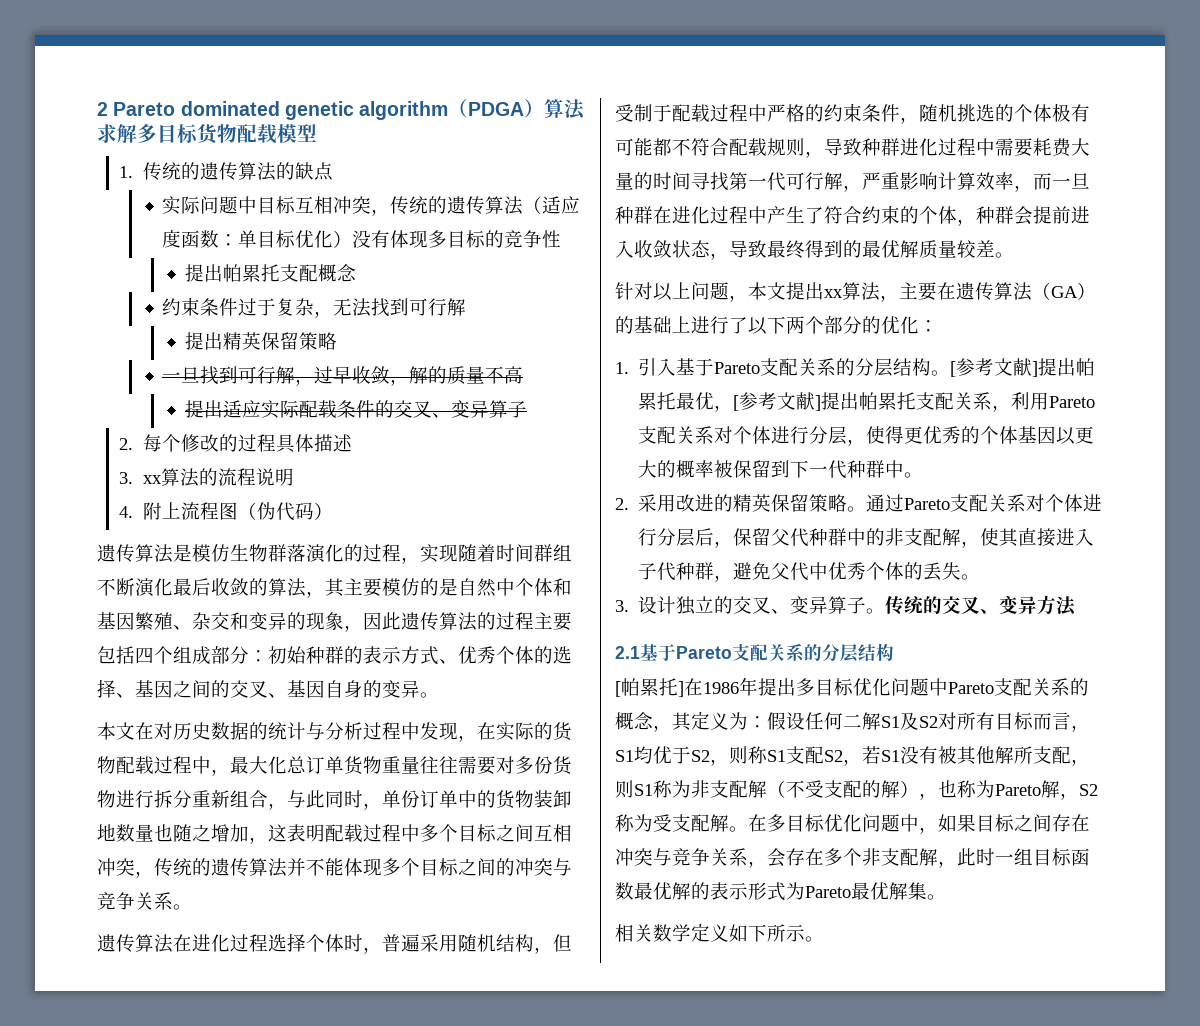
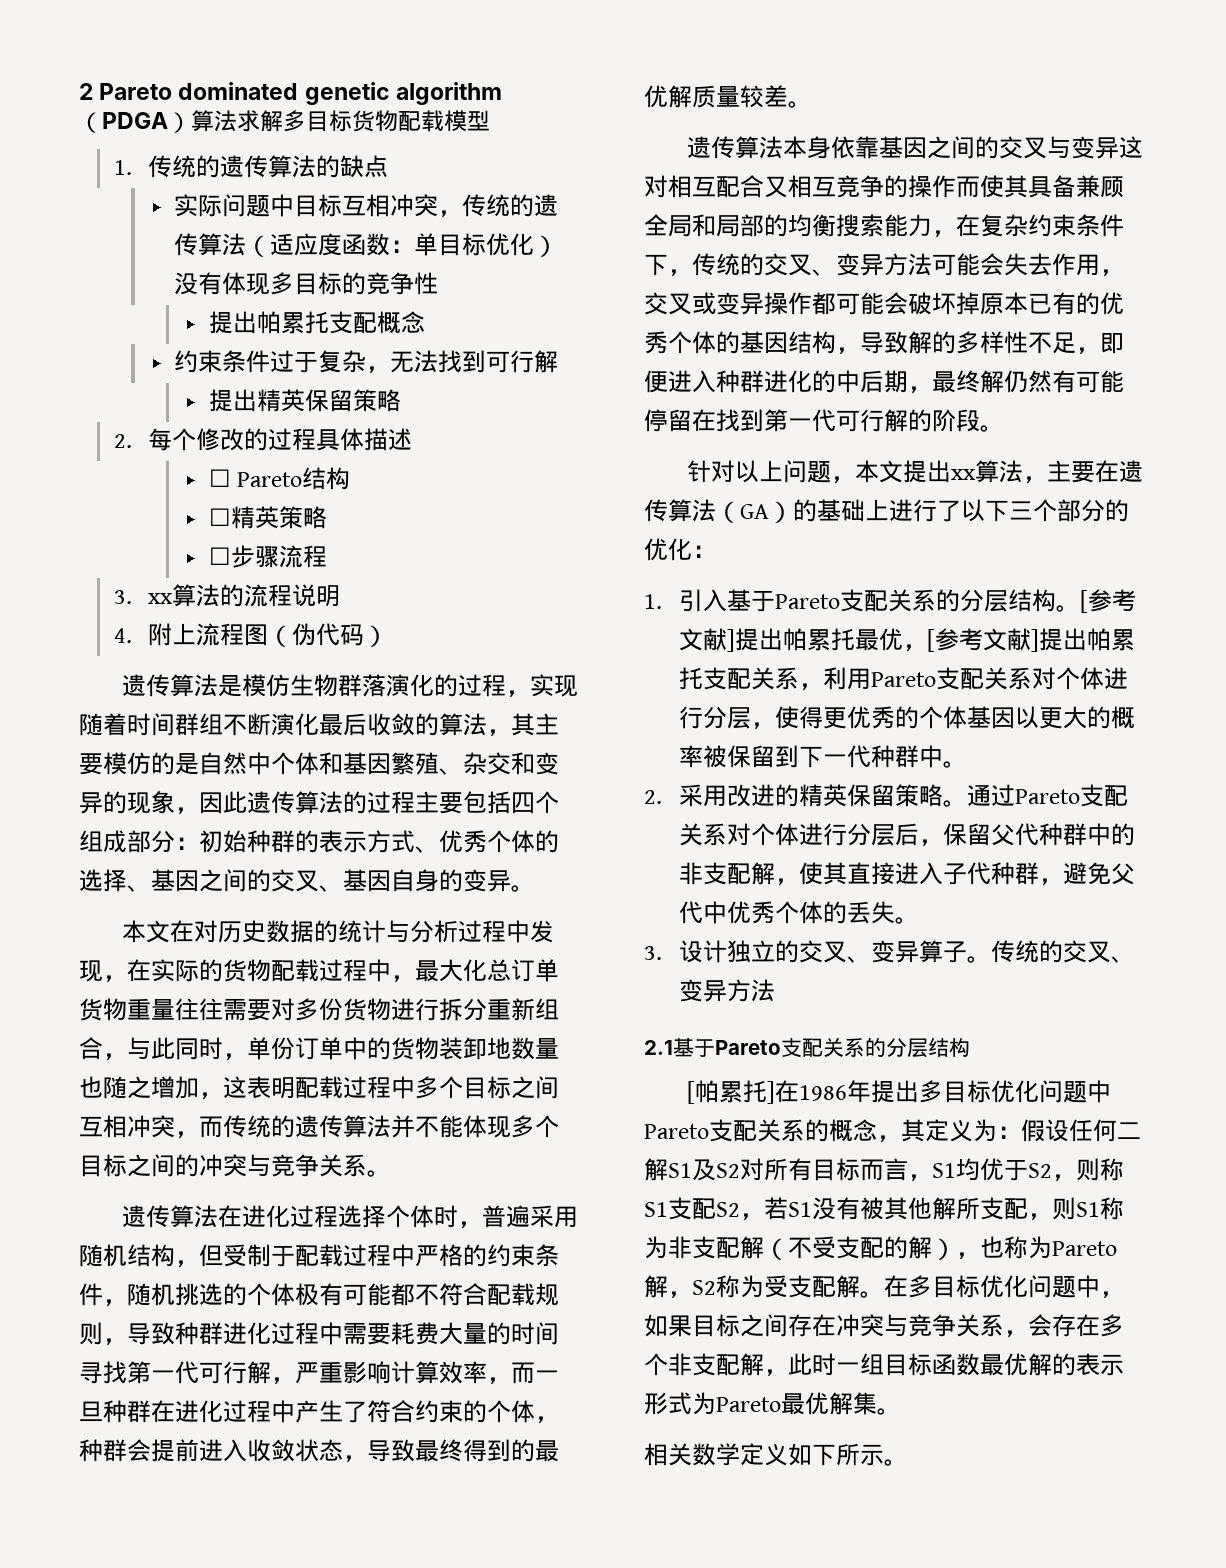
[162,366,524,386] [184,400,527,419] // 一旦找到可行解，过早收敛，解的质量不高 // 提出适应实际配载条件的交叉、变异算子 -> (401, 400) none
(352, 443) none -> [208,467,351,490] [208,506,327,529] [208,545,327,568] // ☐ Pareto结构 // ☐精英策略 // ☐步骤流程
(154, 874) none -> [199,1116,223,1138] 而
(1014, 255) none -> [686,136,1143,159] [644,175,1124,198] [644,214,1124,237] [644,253,1124,276] [644,292,1124,315] [644,331,1124,354] [644,370,1124,393] [644,409,1004,432] // 遗传算法本身依靠基因之间的交叉与变异这对相互配合又相互竞争的操作而使其具备兼顾全局和局部的均衡搜索能力，在复杂约束条件下，传统的交叉、变异方法可能会失去作用，交叉或变异操作都可能会破坏掉原本已有的优秀个体的基因结构，导致解的多样性不足，即便进入种群进化的中后期，最终解仍然有可能停留在找到第一代可行解的阶段。
[786,316,805,334] 两 -> [1009,501,1033,520] 三

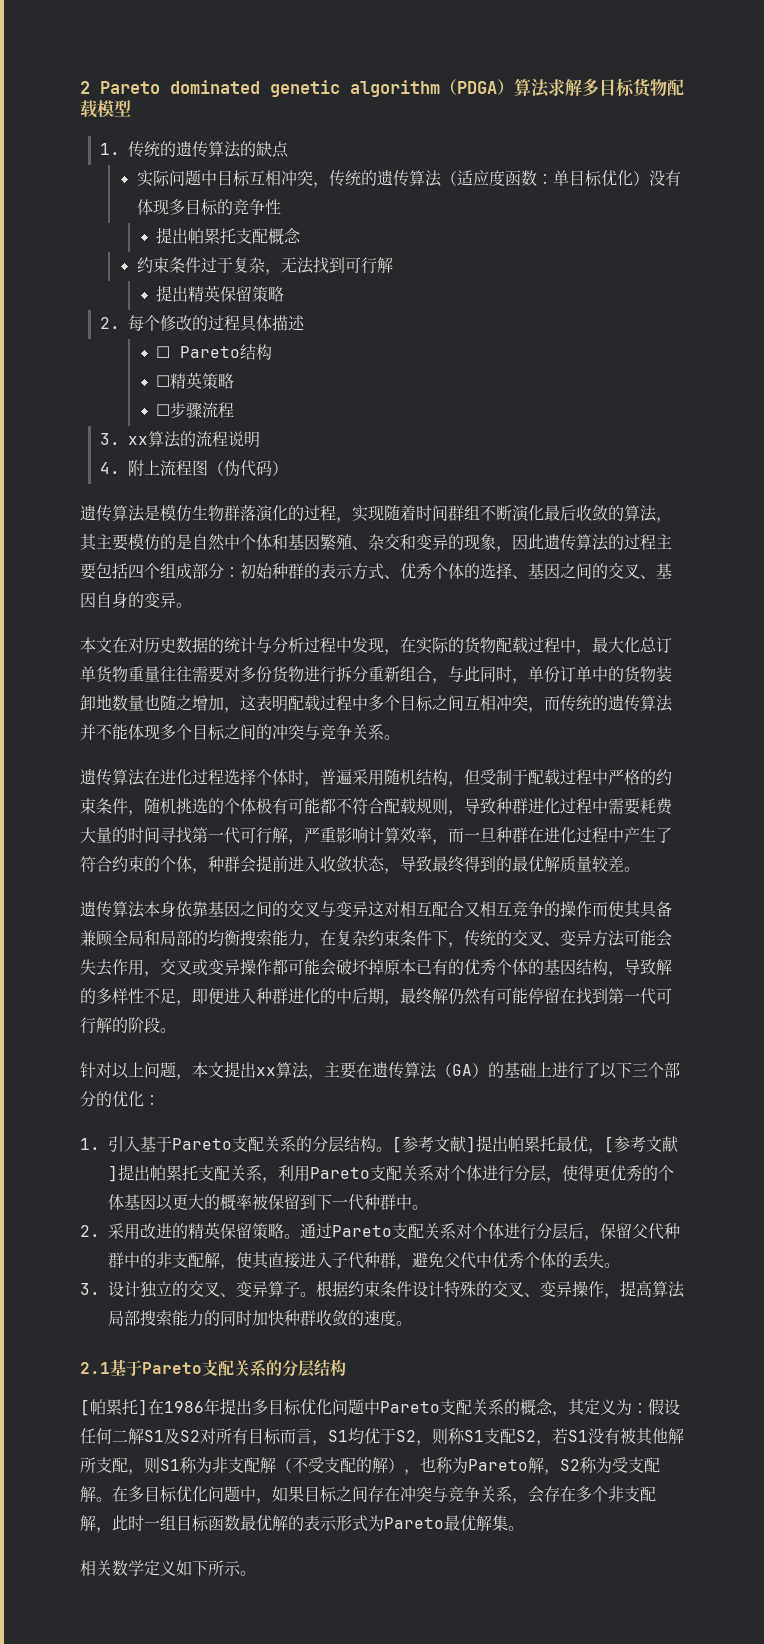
[990,940,1135,963] [678,979,775,1002] 传统的交叉、变异方法 -> [316,1280,685,1299] [108,1309,412,1326] 根据约束条件设计特殊的交叉、变异操作，提高算法局部搜索能力的同时加快种群收敛的速度。

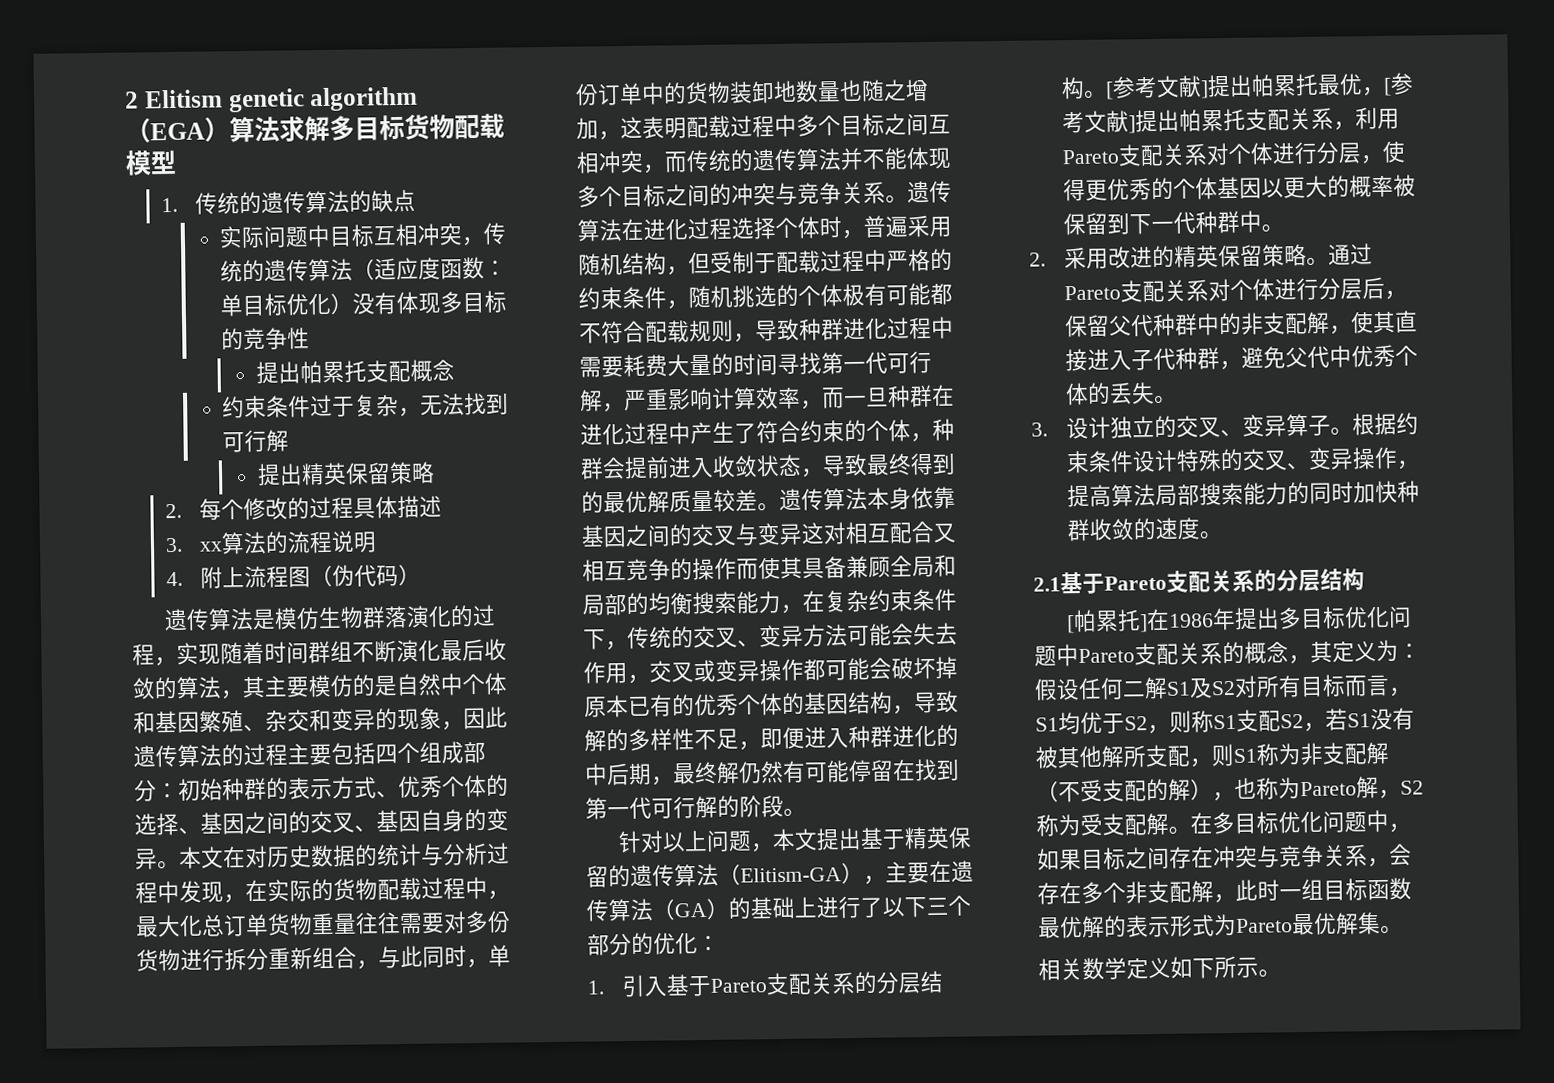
[100,80,260,94] Pareto dominated -> [143,89,223,109] Elitism
[457,81,497,94] PDGA -> [150,122,205,141] EGA
[156,344,273,360] [156,372,235,389] [156,402,235,419] // ☐ Pareto结构 // ☐精英策略 // ☐步骤流程 -> (443, 506) none
(192, 605) // -> (180, 865) none
(400, 737) // -> (908, 199) none
(640, 869) // -> (780, 507) none
[256,1062,309,1079] xx算法 -> [859,826,972,850] [586,862,864,888] 基于精英保留的遗传算法（Elitism-GA）

